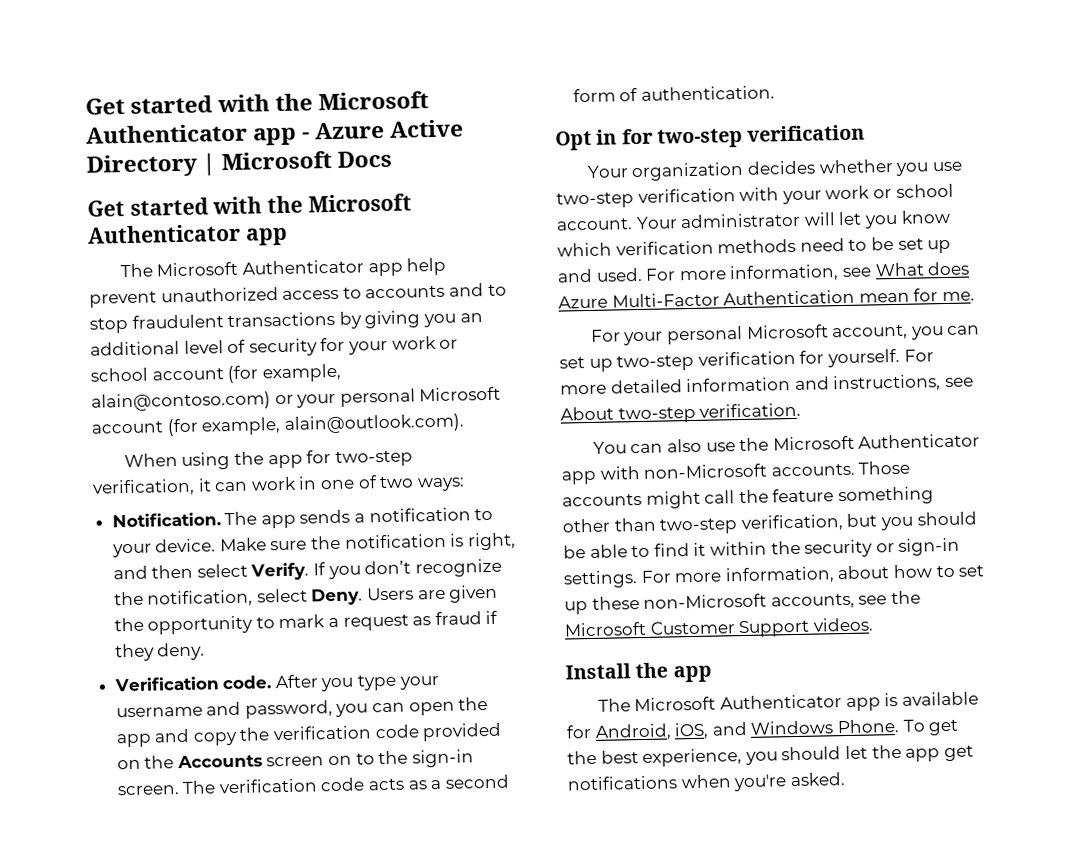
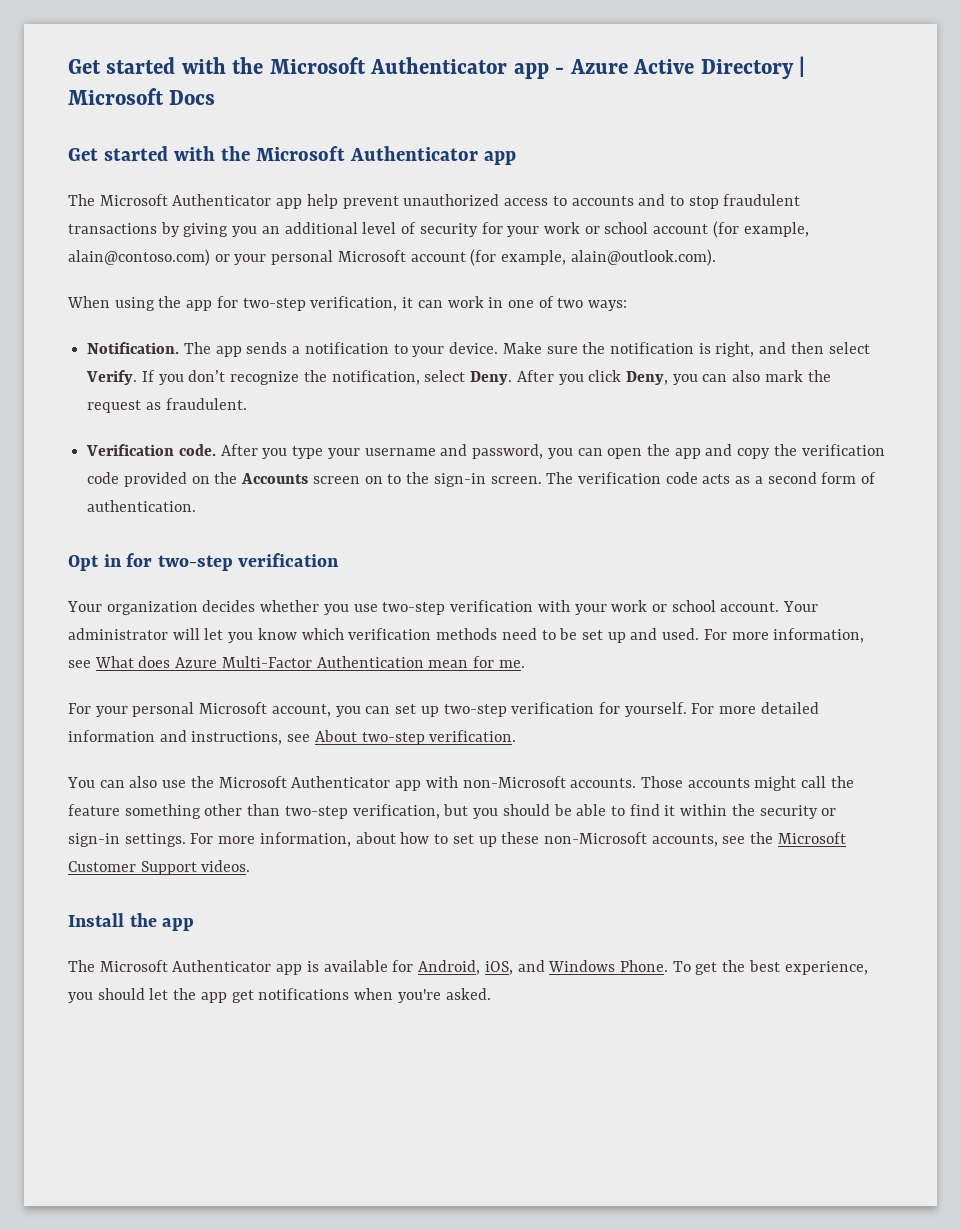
[367,584,499,603] [113,610,499,635] [114,642,206,662] Users are given the opportunity to mark a request as fraud if they deny. -> [516,370,831,385] [87,398,247,413] After you click Deny, you can also mark the request as fraudulent.

